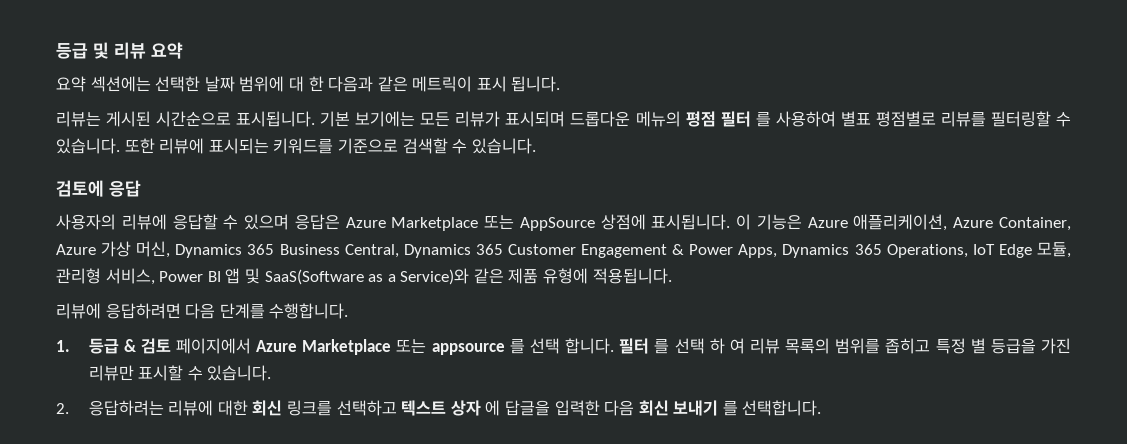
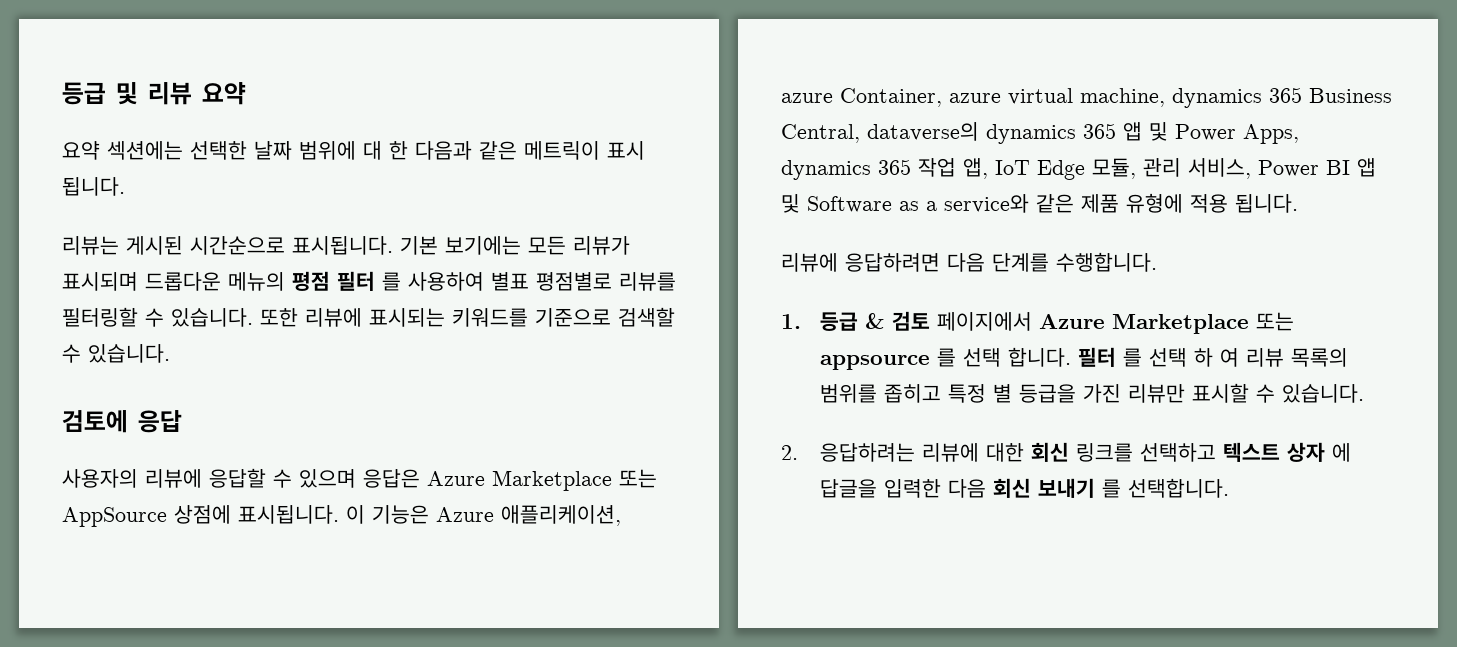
[953,217,1071,231] [56,241,968,258] Azure Container, Azure 가상 머신, Dynamics 365 Business Central, Dynamics 365 Customer Engagement & Power Apps, Dynamics 365 Operations, -> [781,87,1392,108] [781,122,1299,144] [781,158,988,180] azure Container, azure virtual machine, dynamics 365 Business Central, dataverse의 dynamics 365 앱 및 Power Apps, dynamics 365 작업 앱,
[56,268,101,284] 관리형 -> [1143,158,1181,177] 관리
[264,269,364,285] SaaS(Software -> [807,196,892,213] Software
[400,268,470,285] Service)와 -> [944,194,1029,213] service와
[592,268,672,284] 적용됩니다. -> [1190,194,1298,213] 적용 됩니다.

